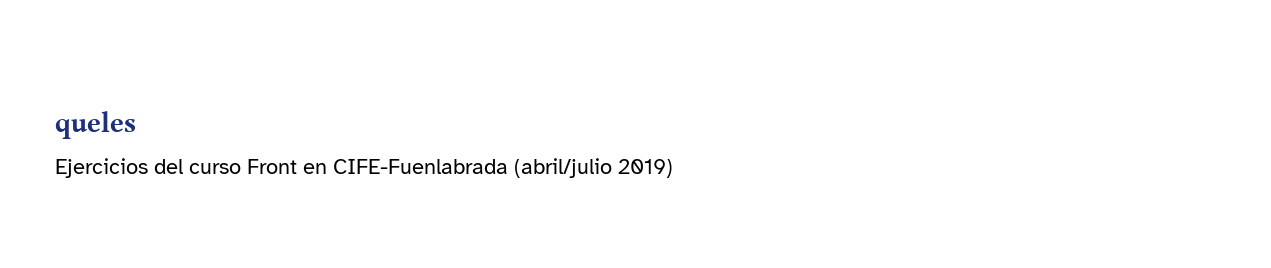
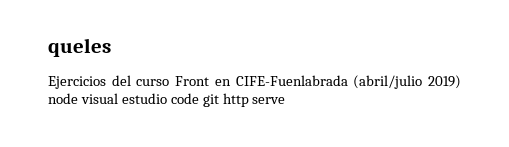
(673, 168) none -> [48,93,286,107] node visual estudio code git http serve

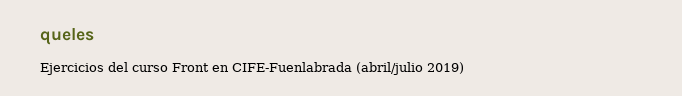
[48,93,286,107] node visual estudio code git http serve -> (464, 68) none

